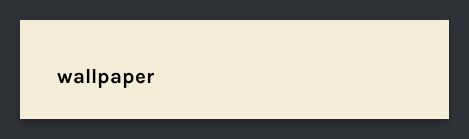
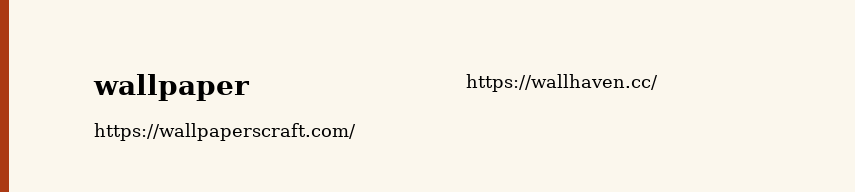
(154, 78) none -> [94,123,356,141] [466,74,658,92] // https://wallpaperscraft.com/ https://wallhaven.cc/

